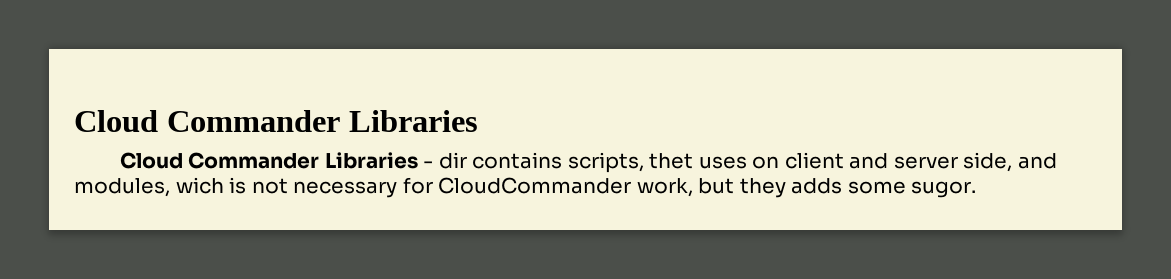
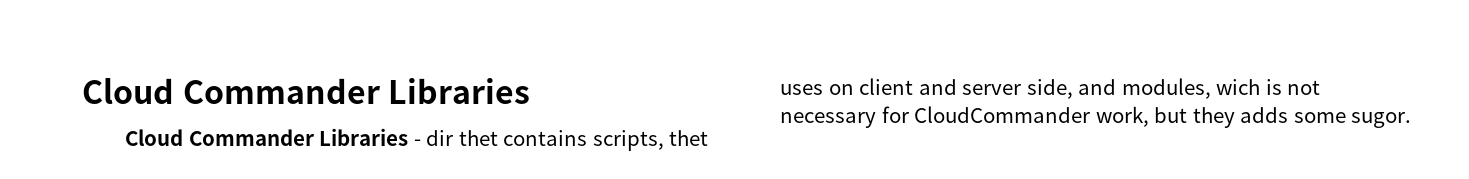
(467, 160) none -> [458,130,498,146] thet

